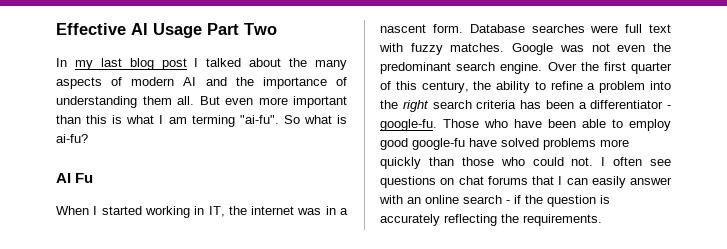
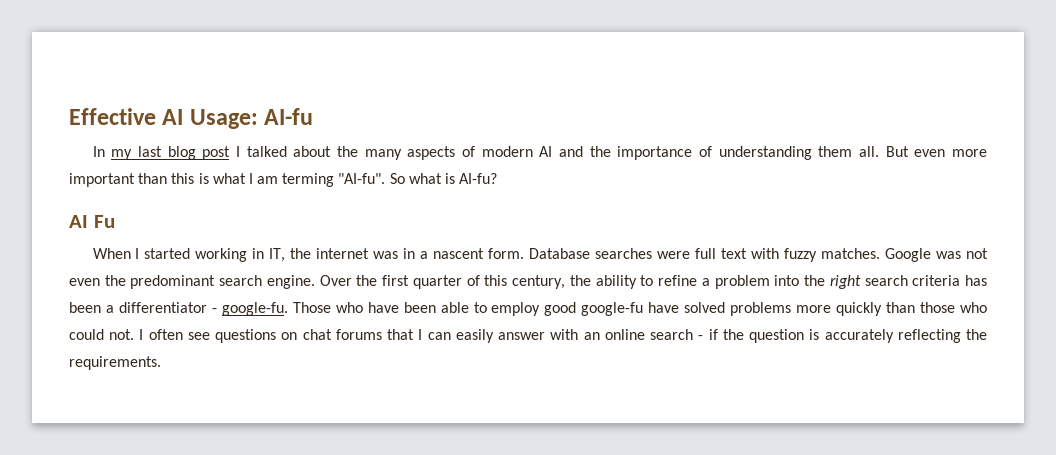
[153,23,277,38] Usage Part Two -> [189,108,314,129] Usage: AI-fu
[239,115,279,124] "ai-fu". -> [338,173,386,184] "AI-fu".
[56,134,88,143] ai-fu? -> [459,173,498,184] AI-fu?

